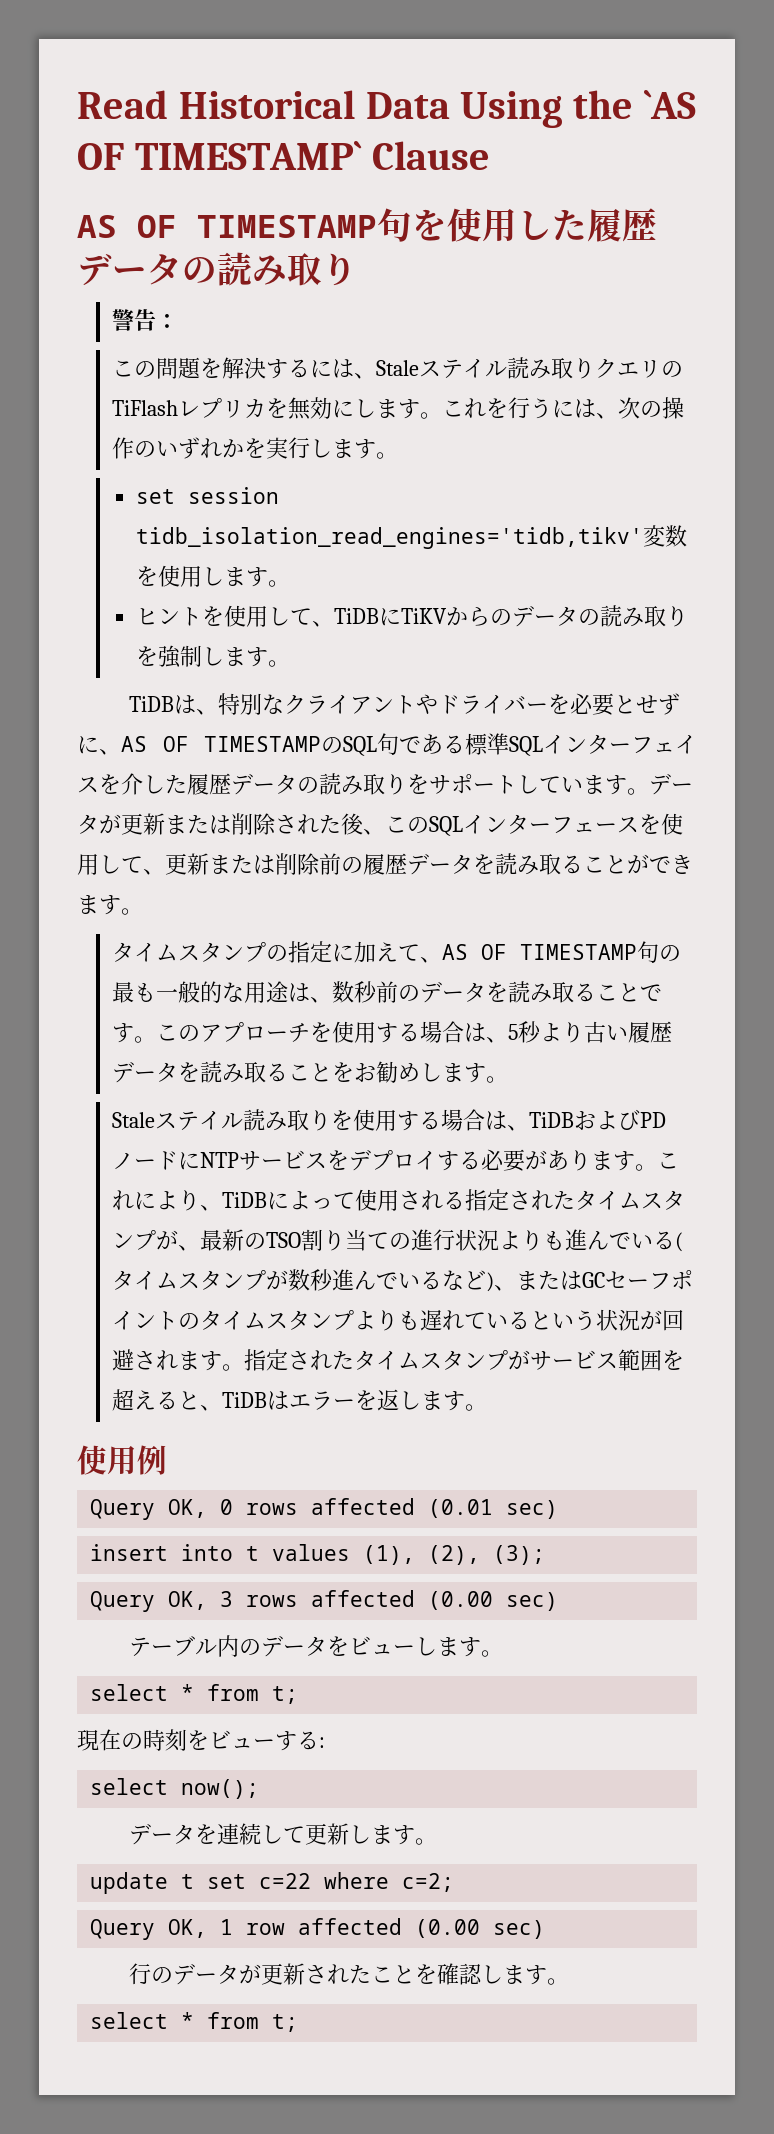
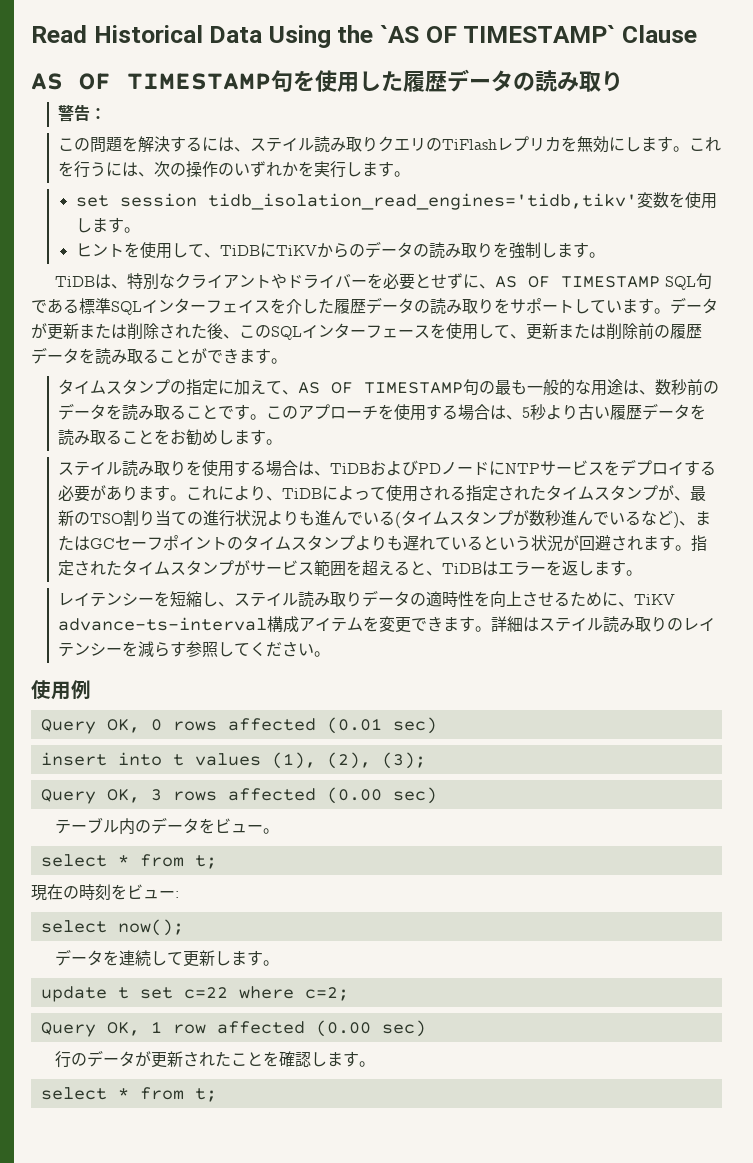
[375,360,419,376] Stale -> (251, 149) none
[321,737,343,753] の -> (660, 282) none
[111,1112,155,1128] Stale -> (283, 442) none
(487, 1407) none -> [58,590,676,607] [58,616,716,633] [58,641,331,658] // レイテンシーを短縮し、ステイル読み取りデータの適時性を向上させるために、TiKV advance-ts-interval構成アイテムを変更できます。詳細はステイル読み取りのレイテンシーを減らす参照してください。
[415,1637,482,1657] します -> (263, 828) none
[275,1731,319,1751] する -> (175, 894) none

